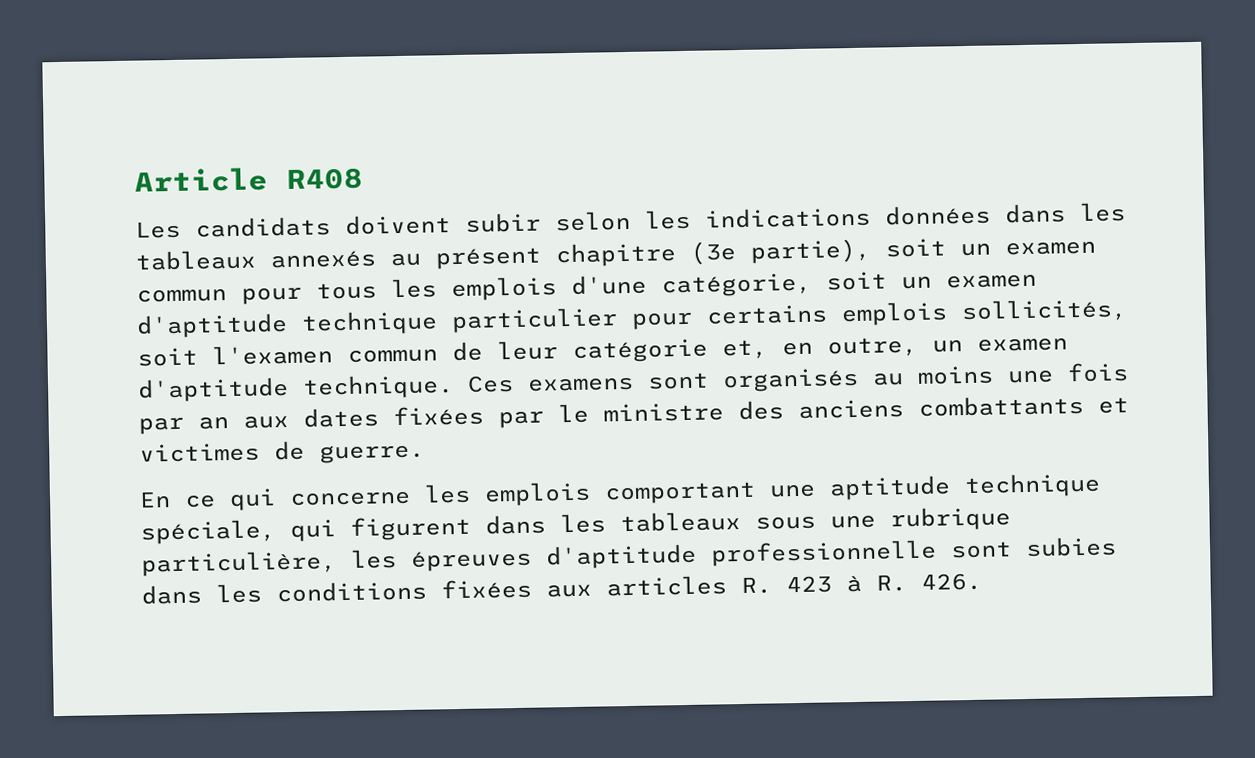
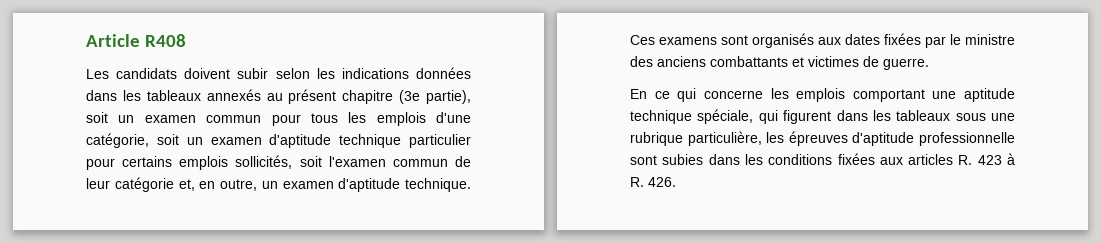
[872,362,1129,386] [138,416,229,435] au moins une fois par an -> (814, 40) none

